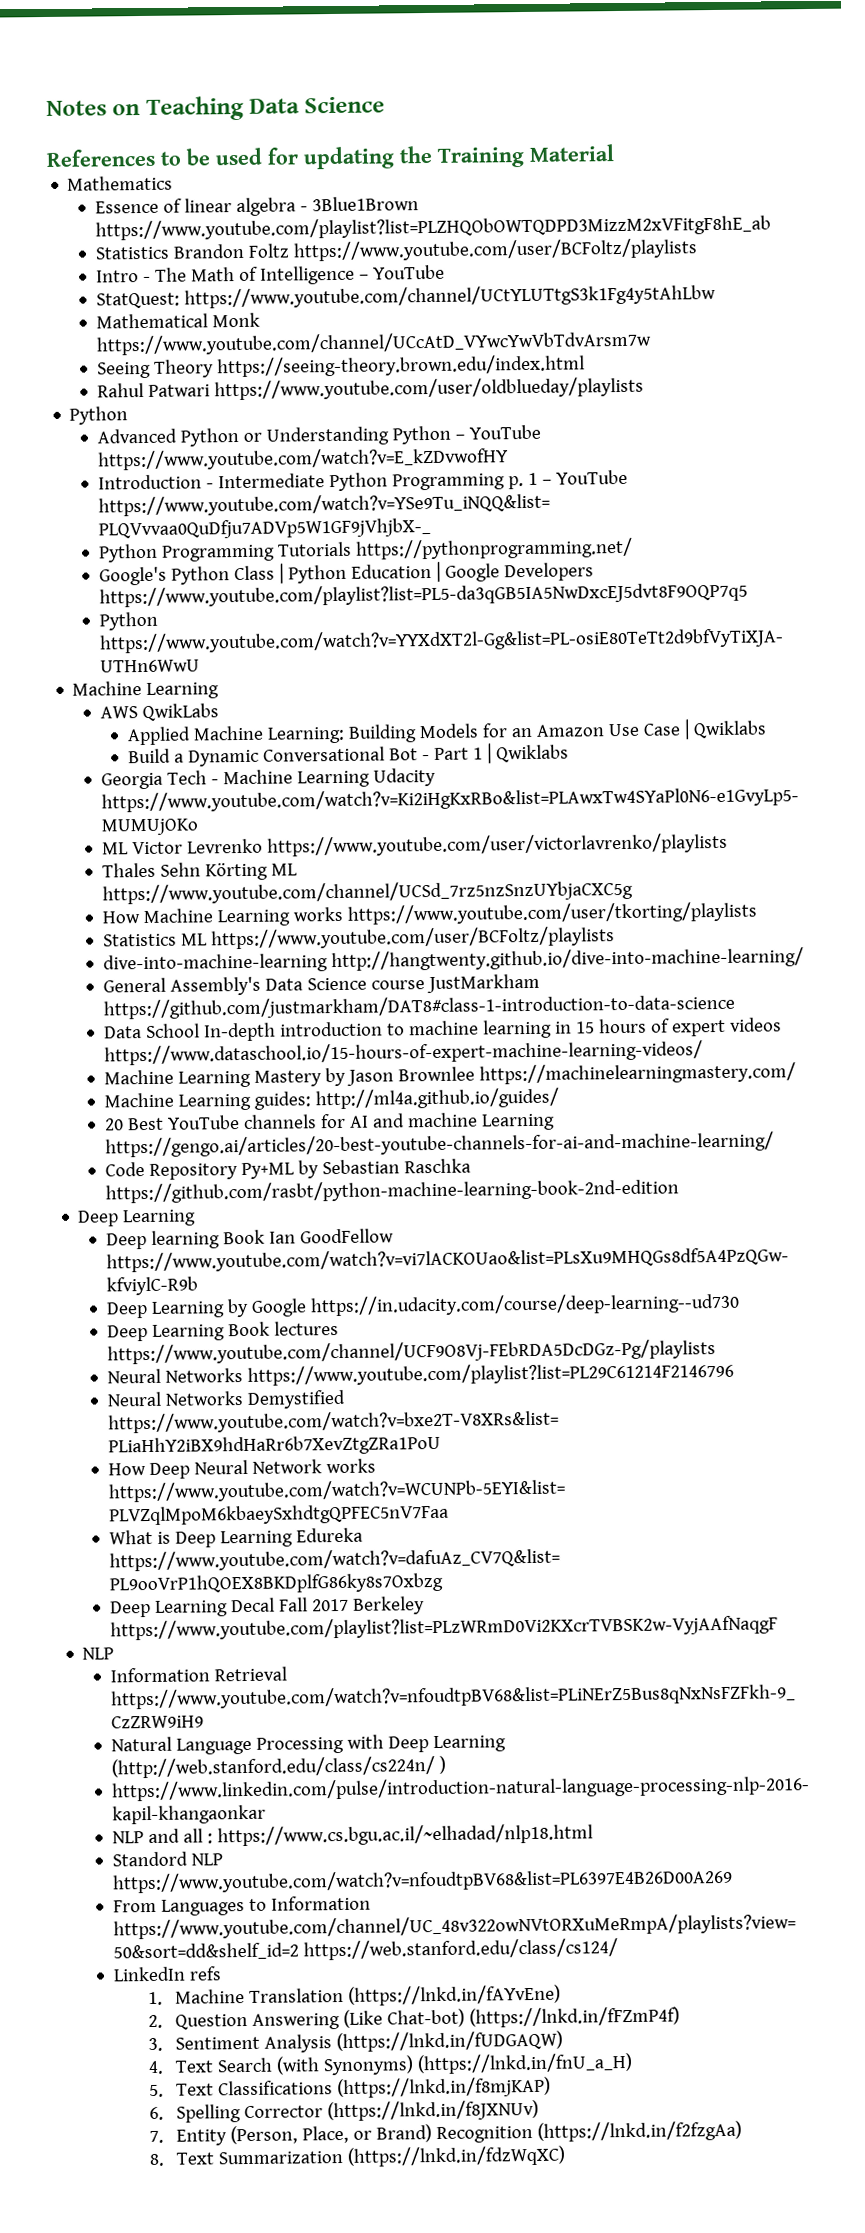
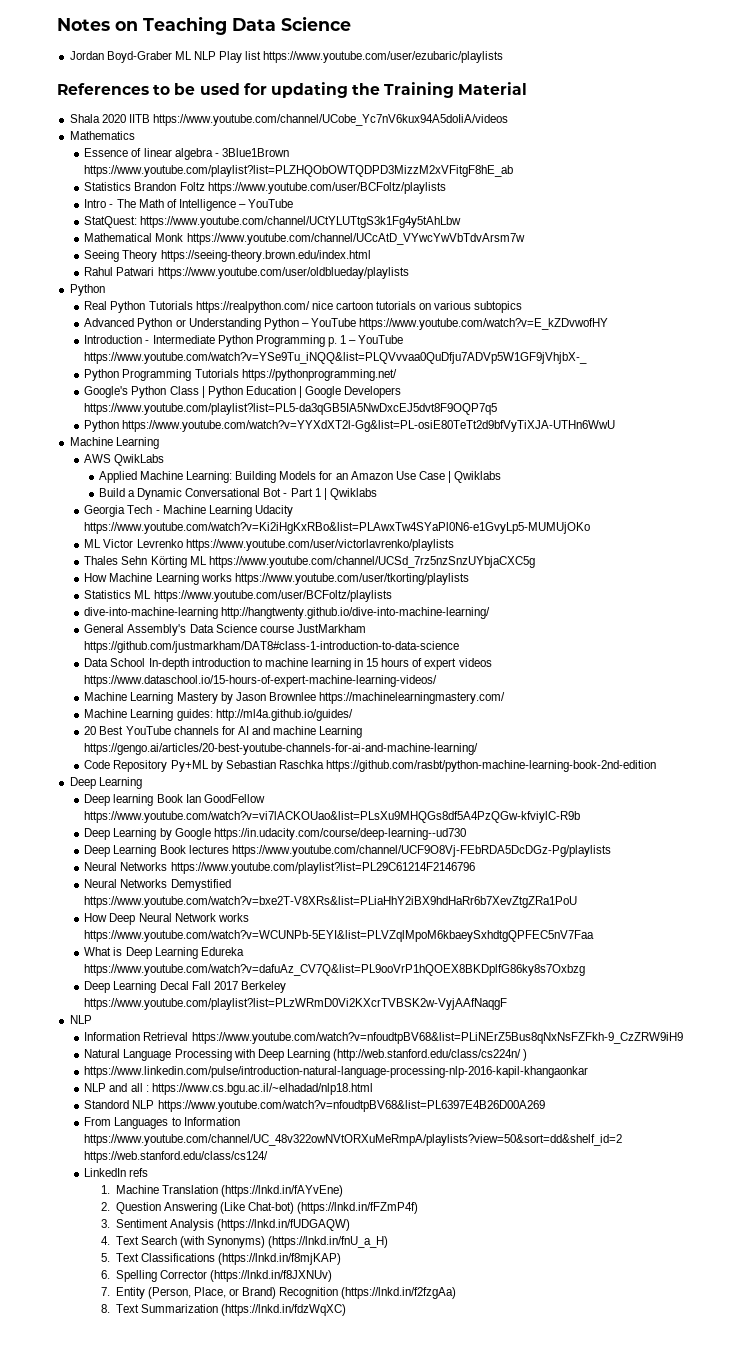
(386, 105) none -> [69,51,504,63] // Jordan Boyd-Graber ML NLP Play list https://www.youtube.com/user/ezubaric/playlists
(615, 153) none -> [69,114,508,126] // Shala 2020 IITB https://www.youtube.com/channel/UCobe_Yc7nV6kux94A5doIiA/videos
(129, 415) none -> [84,301,523,313] // Real Python Tutorials https://realpython.com/ nice cartoon tutorials on various subtopics

